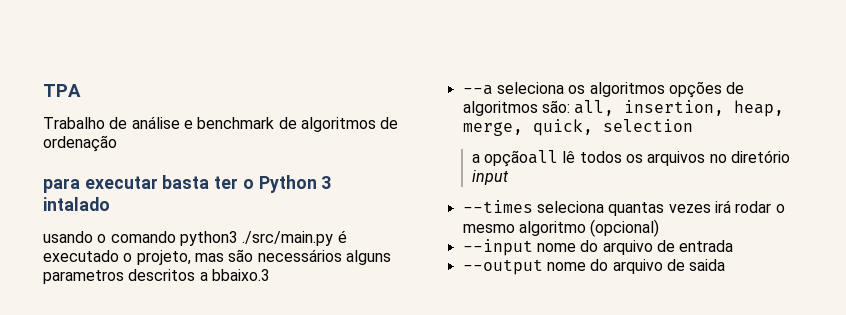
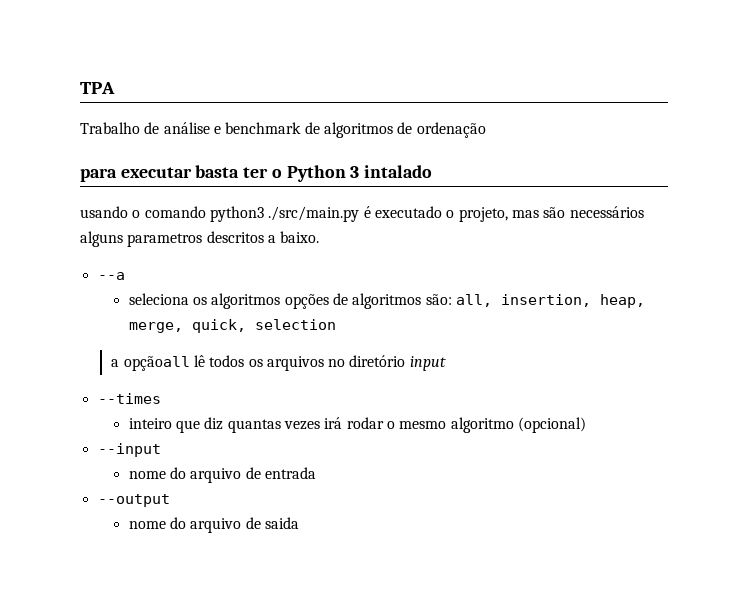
[211,269,270,281] bbaixo.3 -> [280,231,320,243] baixo.
(493, 90) none -> (125, 276) //
[536,201,604,213] seleciona -> [128,417,224,433] // inteiro que diz
(533, 247) none -> (161, 450) //
(543, 267) none -> (170, 500) //

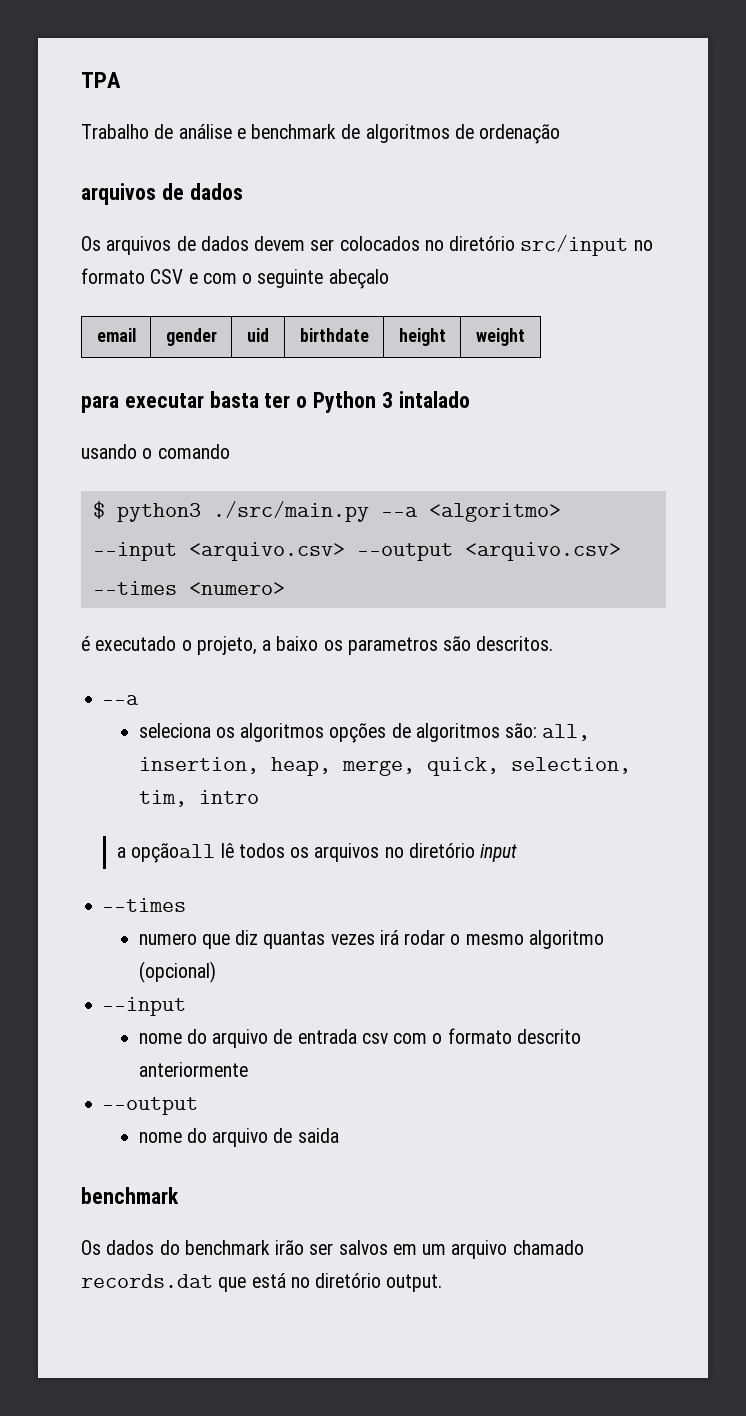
(486, 130) none -> [81,183,243,205] [81,235,653,256] [81,268,389,289] [96,328,136,342] [165,328,217,346] [247,328,269,342] [299,328,369,342] [398,328,446,346] [476,328,525,346] // arquivos de dados // Os arquivos de dados devem ser colocados no diretório src/input no formato CSV e com o seguinte abeçalo // email | gender | uid | birthdate | height | weight
(206, 212) none -> [92,501,105,519] // $
[363,206,644,222] [80,231,320,247] é executado o projeto, mas são necessários alguns parametros descritos a baixo. -> [380,503,561,522] [92,542,621,561] [92,581,285,595] [81,636,554,655] --a <algoritmo> --input <arquivo.csv> --output <arquivo.csv> --times <numero> // é executado o projeto, a baixo os parametros são descritos.
[254,319,336,330] selection -> [510,757,631,774] [138,790,259,807] selection, tim, intro
[128,418,172,429] inteiro -> [138,933,197,945] numero
(317, 473) none -> [361,1028,581,1044] [138,1062,248,1077] csv com o formato descrito anteriormente
(300, 523) none -> [81,1187,179,1204] [81,1240,584,1259] [81,1273,443,1292] // benchmark // Os dados do benchmark irão ser salvos em um arquivo chamado records.dat que está no diretório output.

